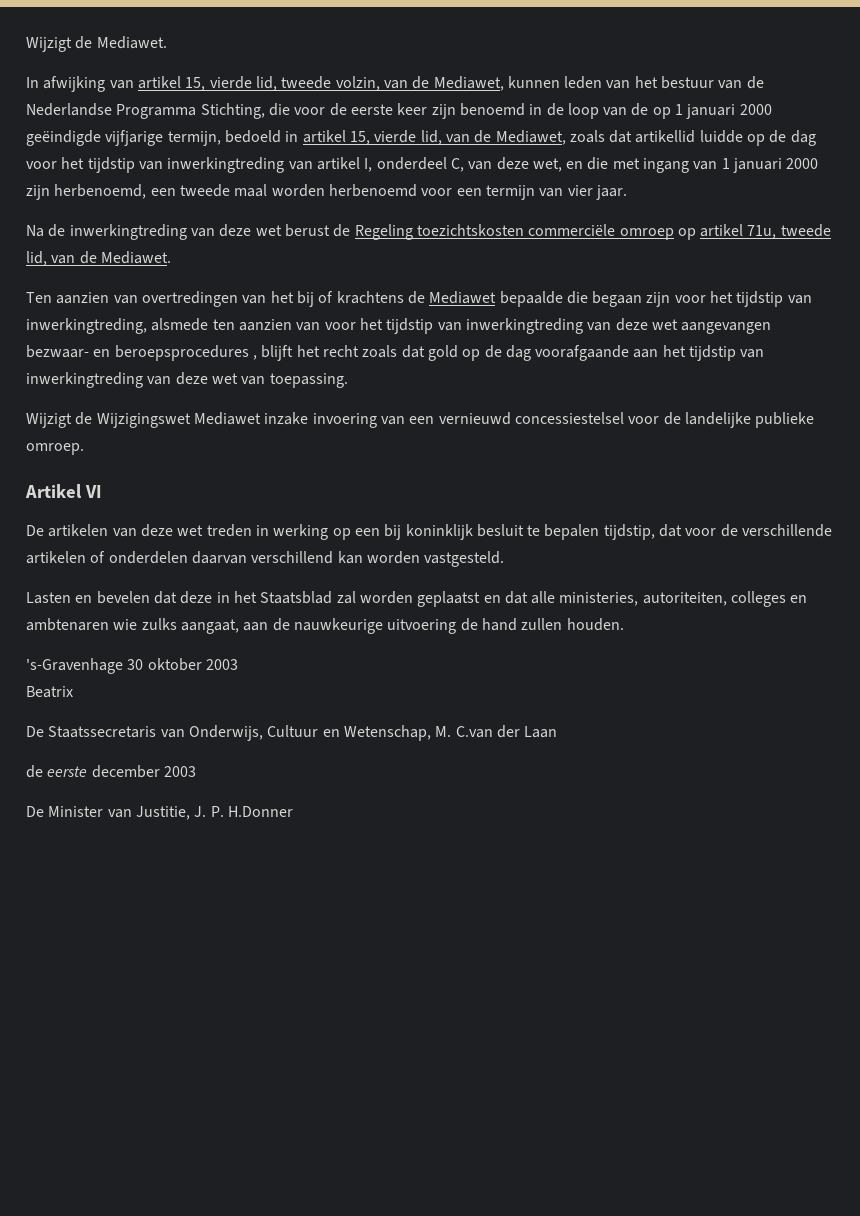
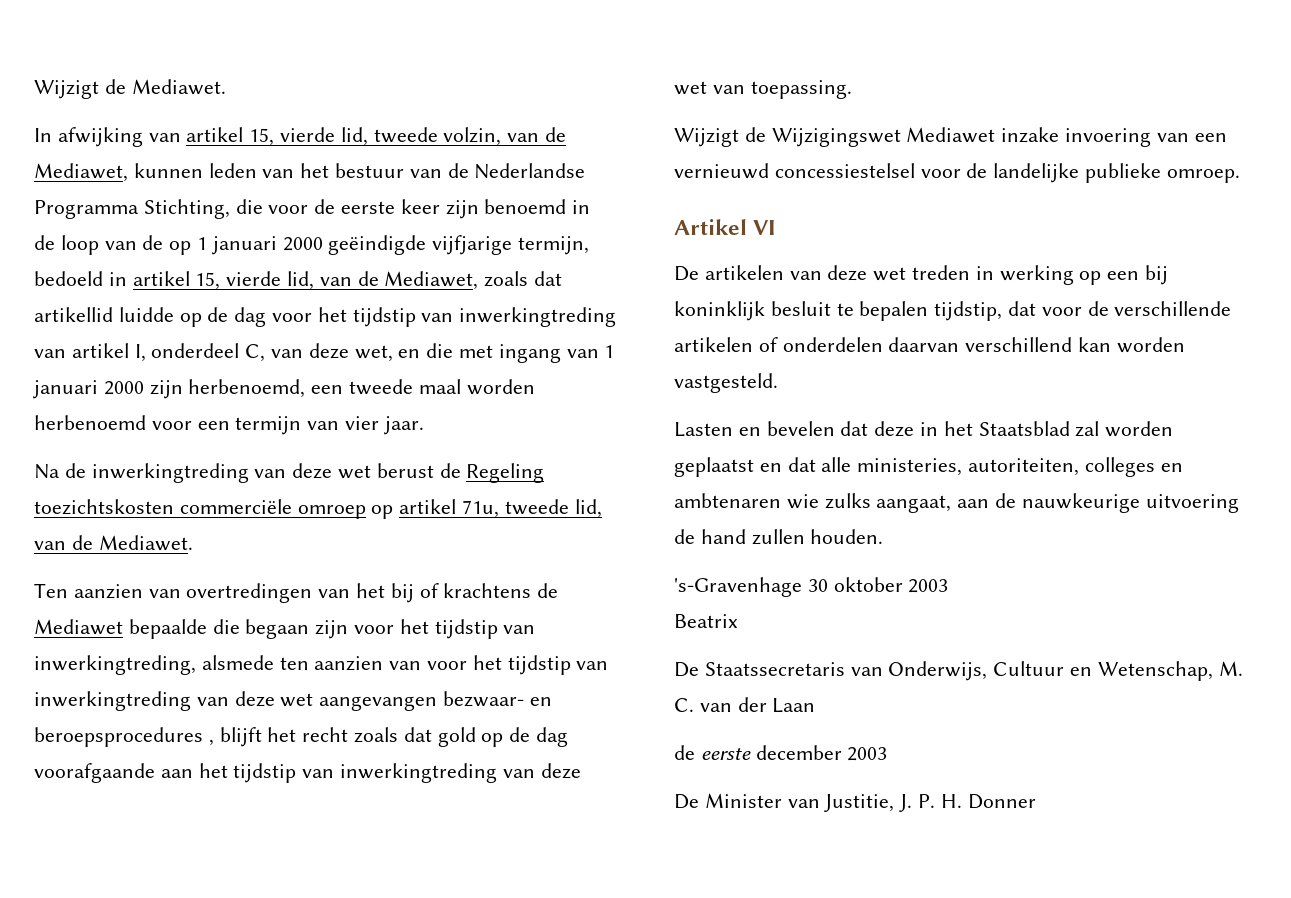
[455,726,493,738] C.van -> [674,698,732,712] C. van
[227,806,293,817] H.Donner -> [940,794,1036,809] H. Donner

